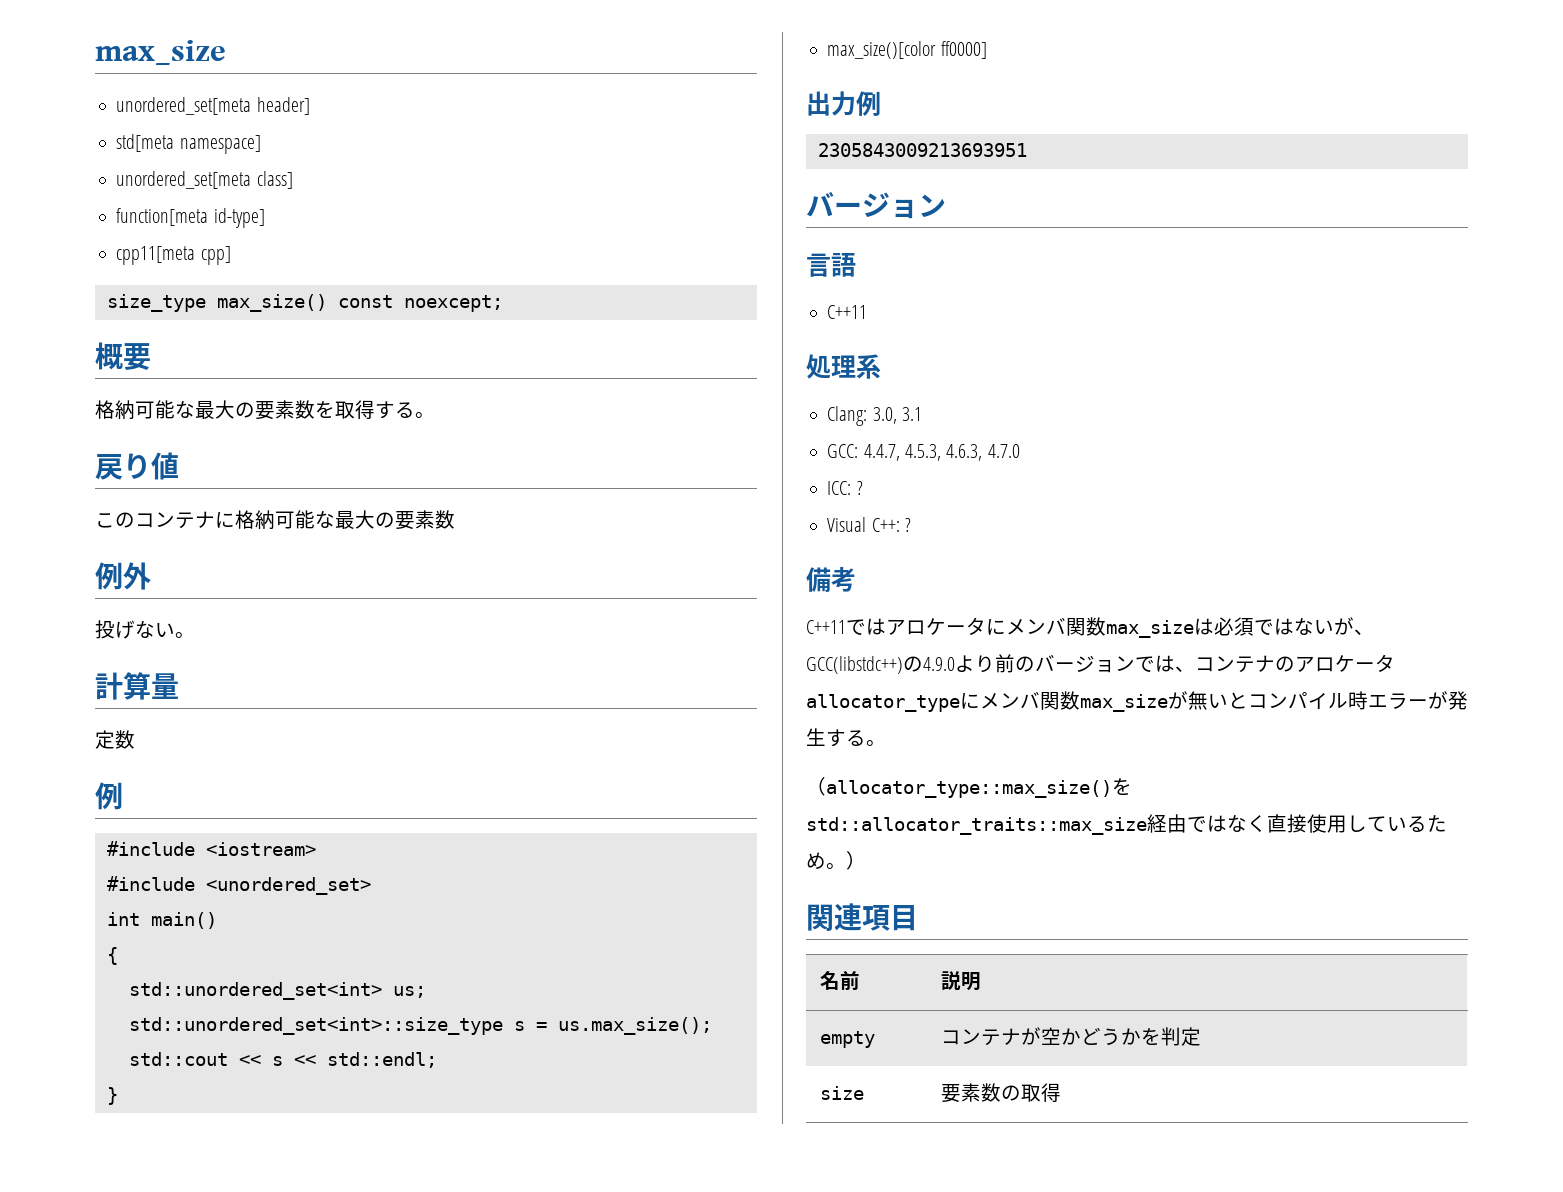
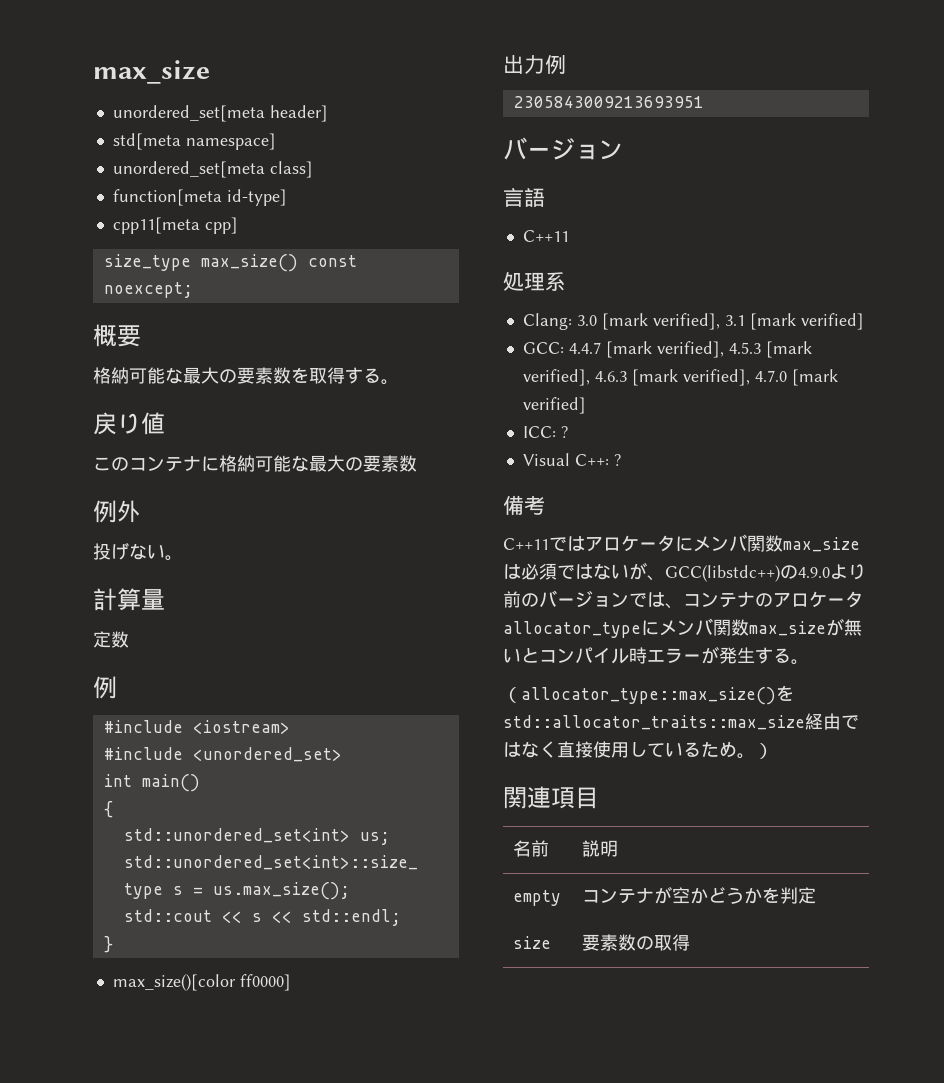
[872,407,897,424] 3.0, -> [576,313,720,330] 3.0 [mark verified],
(922, 414) none -> [749,313,864,330] [mark verified]
[863,444,983,461] 4.4.7, 4.5.3, 4.6.3, -> [568,341,812,358] [522,369,750,386] 4.4.7 [mark verified], 4.5.3 [mark verified], 4.6.3 [mark verified],
(1020, 451) none -> [791,369,838,386] [522,397,586,414] [mark verified]

